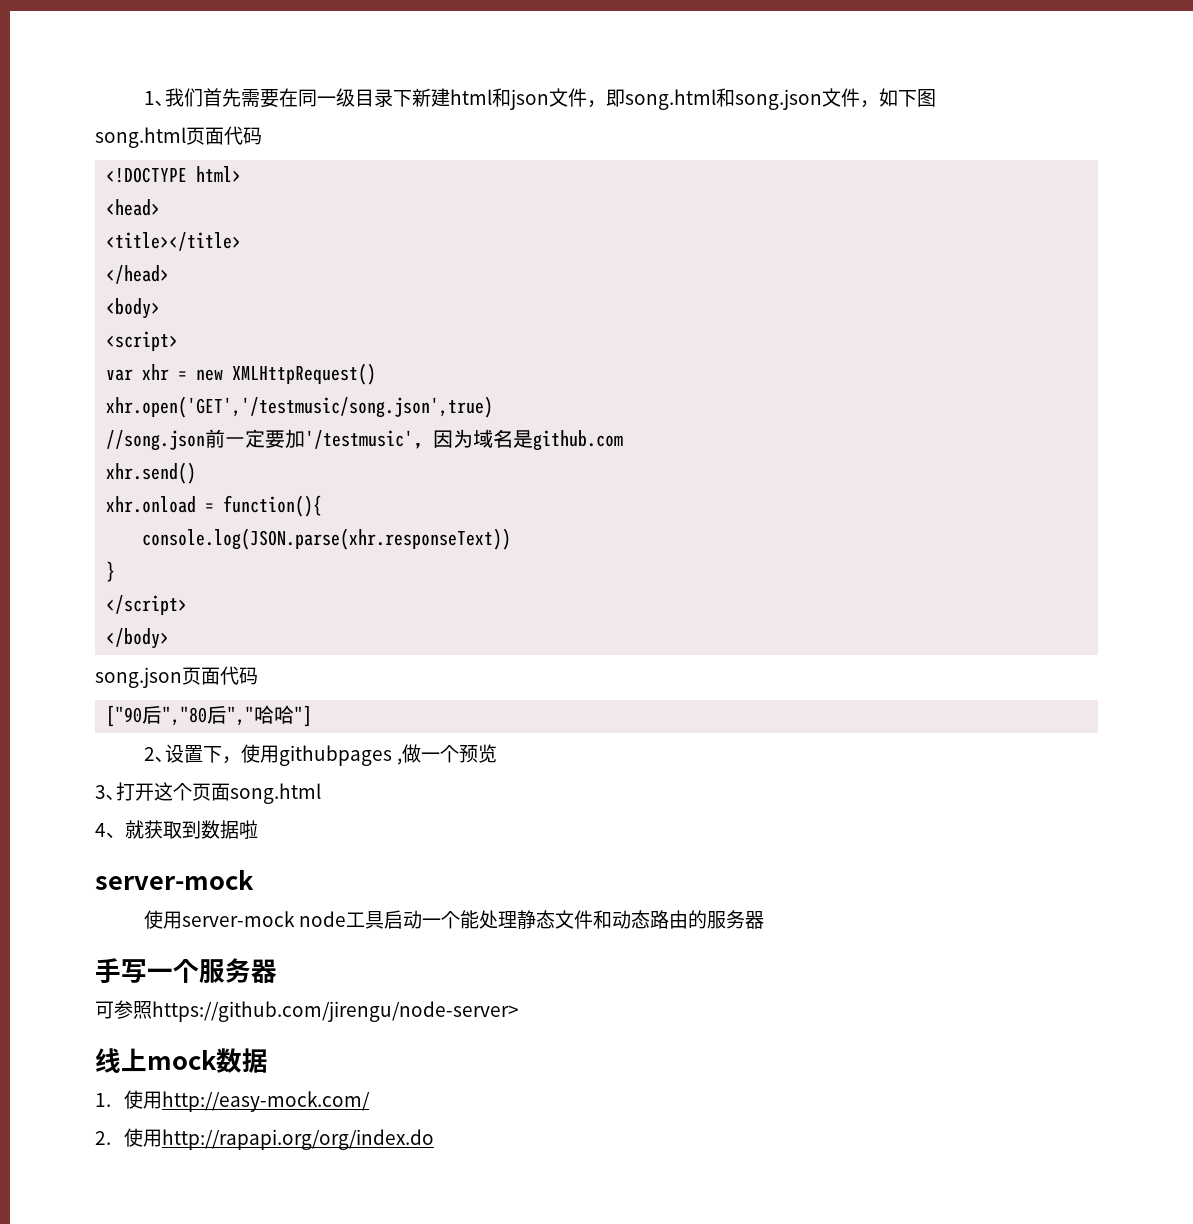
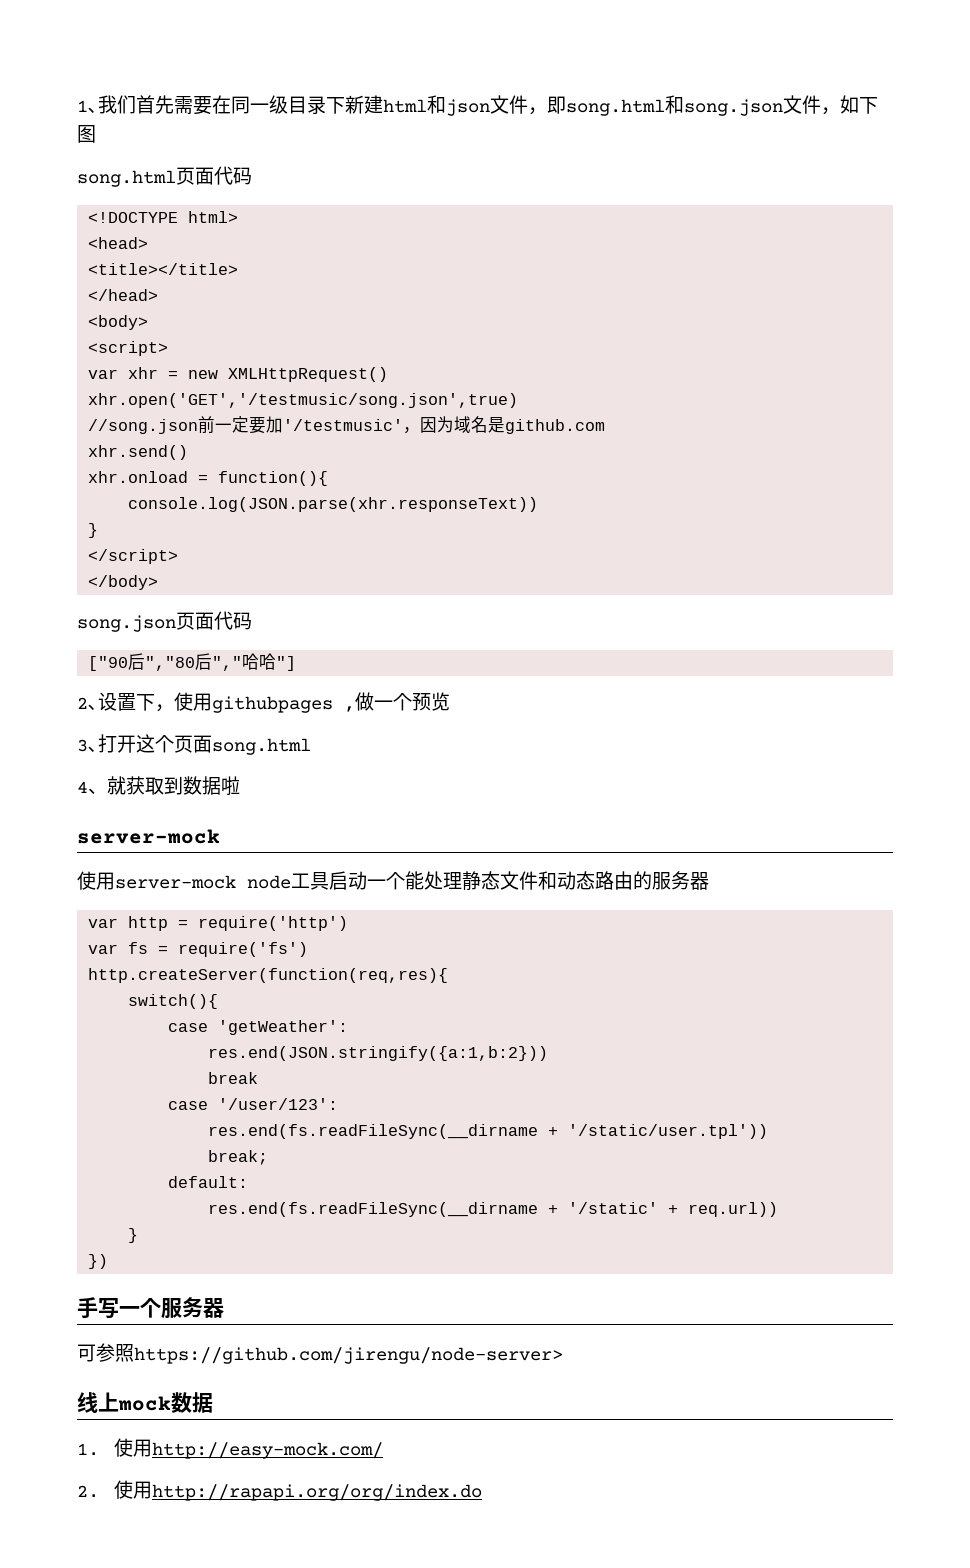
(765, 920) none -> [88,916,349,931] [88,942,309,957] [88,968,449,983] [128,994,219,1009] [168,1020,349,1035] [208,1046,549,1061] [208,1072,259,1084] [168,1098,339,1110] [208,1124,769,1139] [208,1150,269,1165] [168,1176,249,1188] [208,1202,779,1217] [128,1228,139,1243] [88,1254,109,1269] // var http = require('http') // var fs = require('fs') // http.createServer(function(req,res){ // switch(){ // case 'getWeather': // res.end(JSON.stringify({a:1,b:2})) // break // case '/user/123': // res.end(fs.readFileSync(__dirname + '/static/user.tpl')) // break; // default: // res.end(fs.readFileSync(__dirname + '/static' + req.url)) // } // })

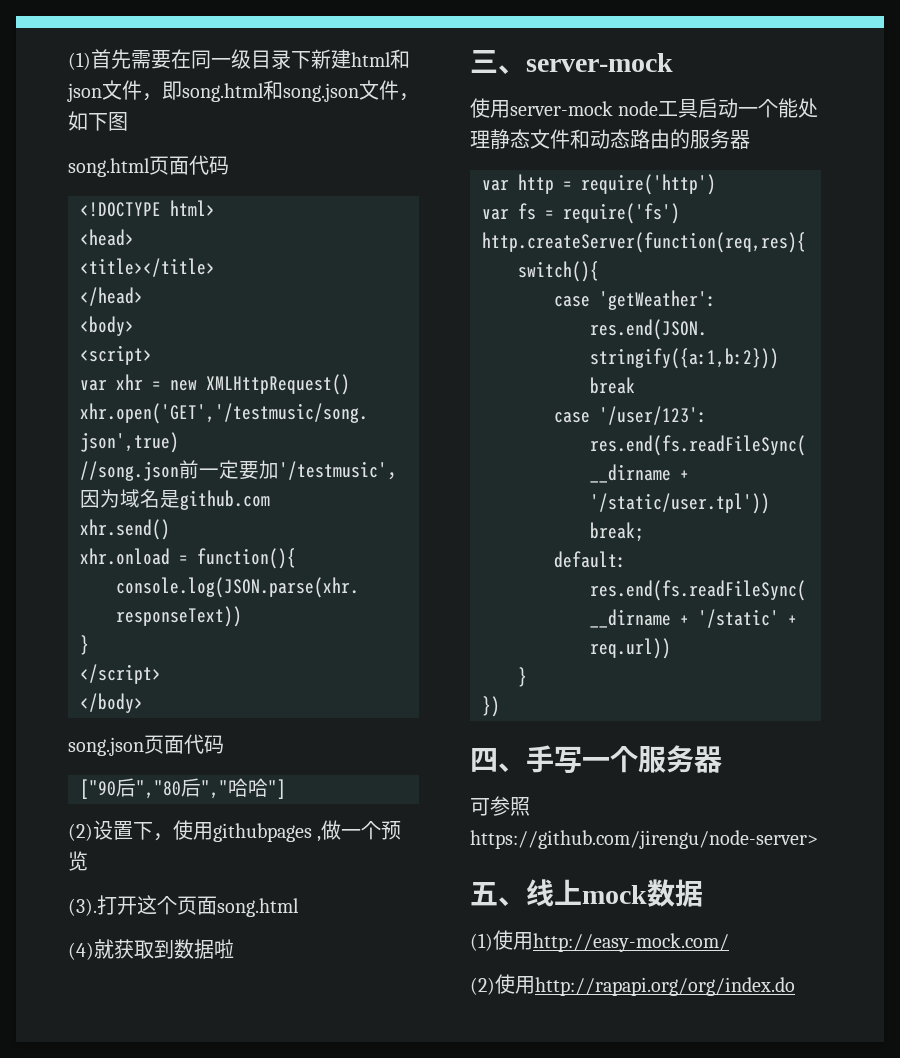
[77,95,136,114] 1､我们 -> [68,52,91,70] (1)
[77,697,98,710] 2､ -> [68,823,93,841] (2)
[77,739,98,752] 3､ -> [68,898,97,916] (3).
[77,781,107,794] 4、 -> [68,942,94,960] (4)
(240, 785) none -> [470,50,526,74] 三、
(109, 1261) none -> [470,748,526,772] 四、
(563, 1355) none -> [470,882,526,906] 五、
[77,1443,99,1456] 1. -> [470,933,493,951] (1)
[77,1485,99,1498] 2. -> [470,977,495,995] (2)

